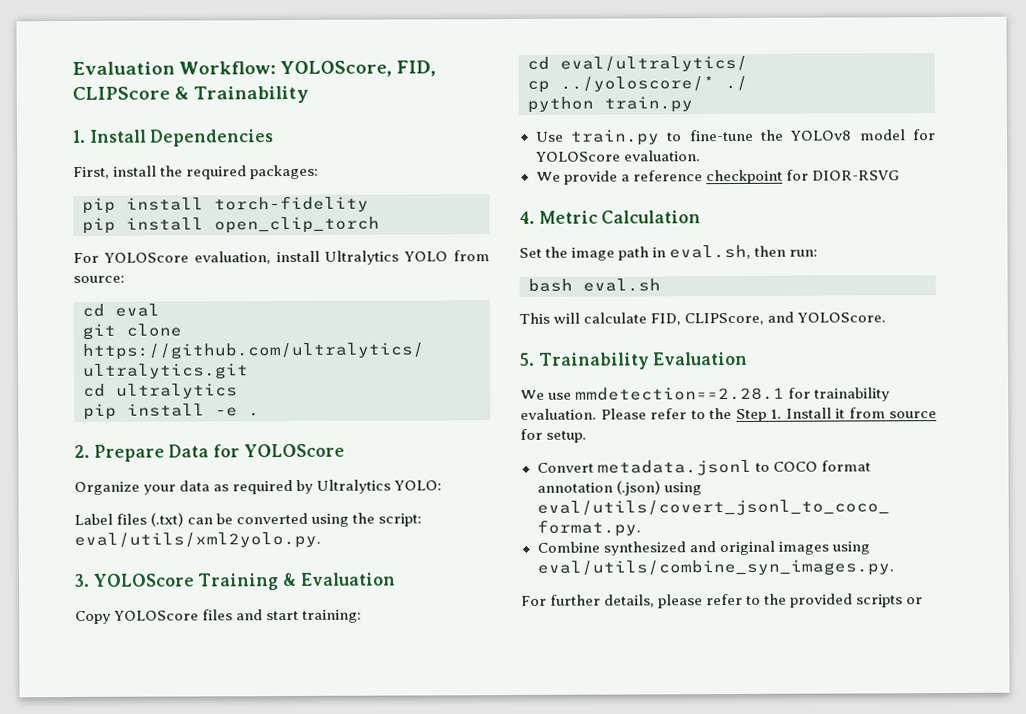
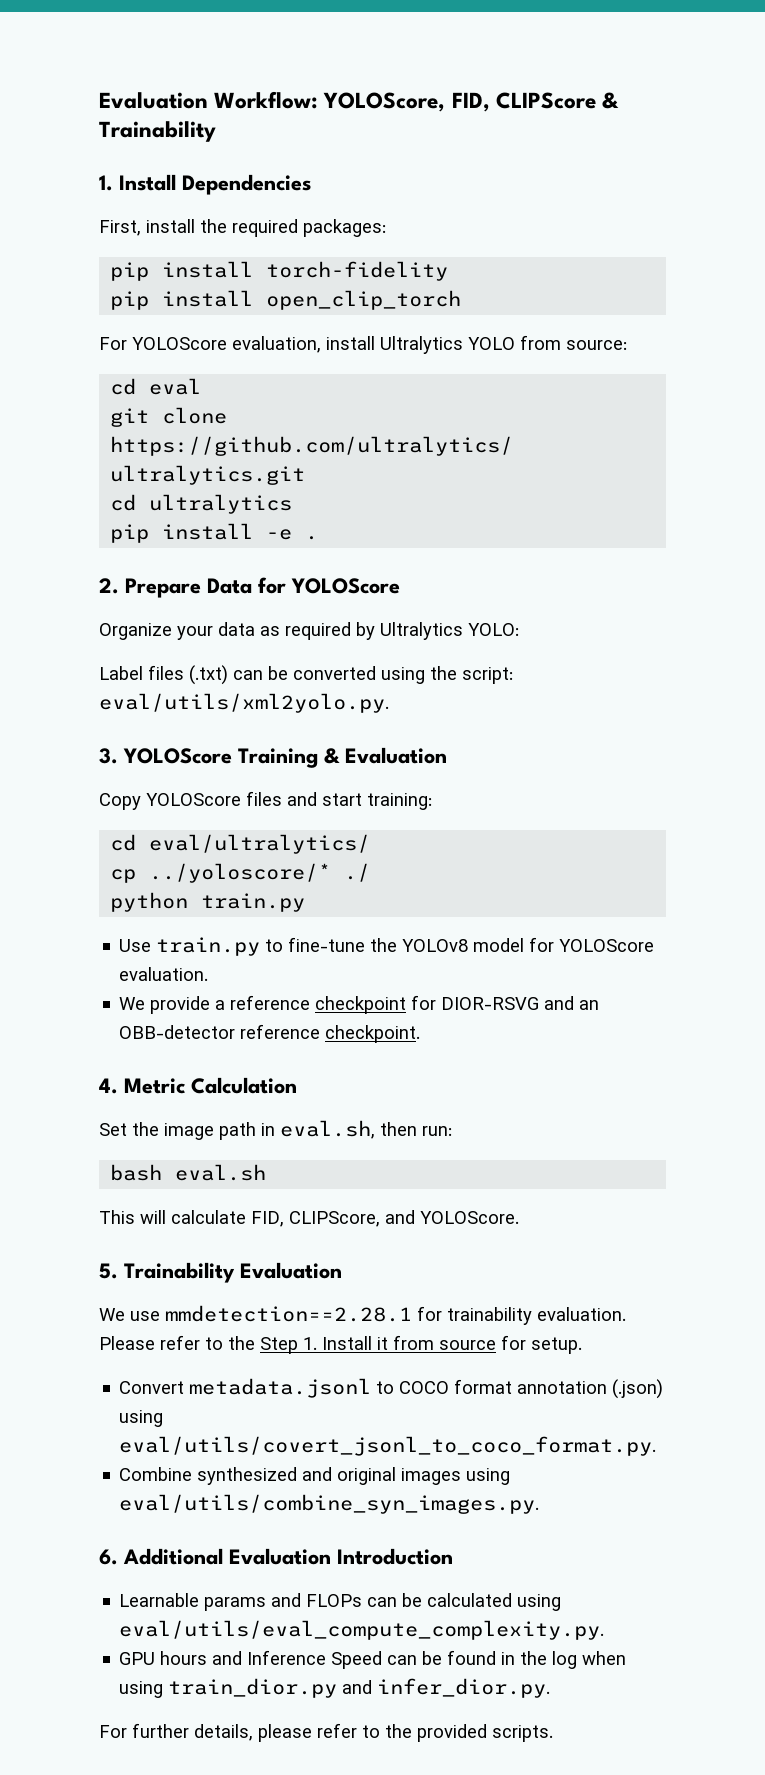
(900, 175) none -> [544,996,600,1010] [119,1024,421,1043] and an OBB-detector reference checkpoint.
(894, 568) none -> [99,1548,453,1565] [119,1593,562,1611] [119,1620,605,1640] [119,1650,627,1669] [119,1678,551,1698] // 6. Additional Evaluation Introduction // Learnable params and FLOPs can be calculated using eval/utils/eval_compute_complexity.py. // GPU hours and Inference Speed can be found in the log when using train_dior.py and infer_dior.py.
[856,594,924,608] scripts or -> [492,1725,553,1742] scripts.

